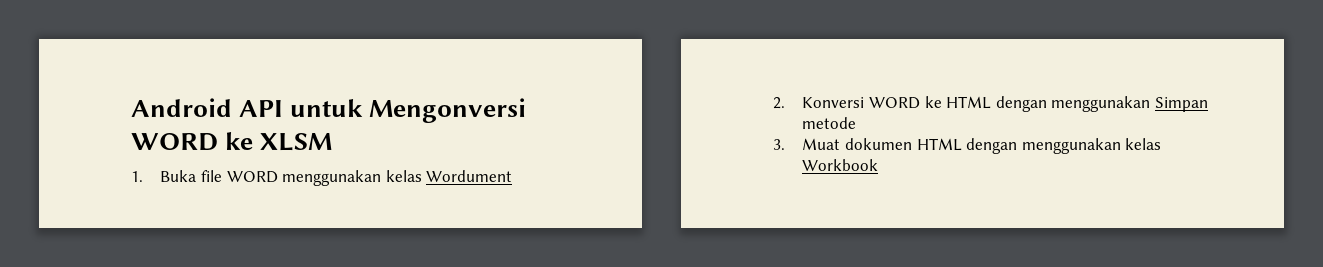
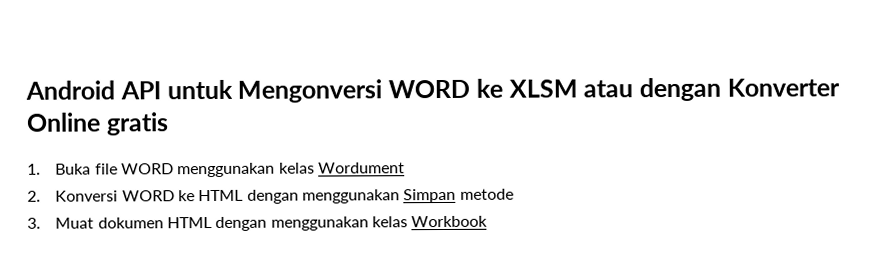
(333, 142) none -> [583,77,840,102] [26,112,169,136] atau dengan Konverter Online gratis

